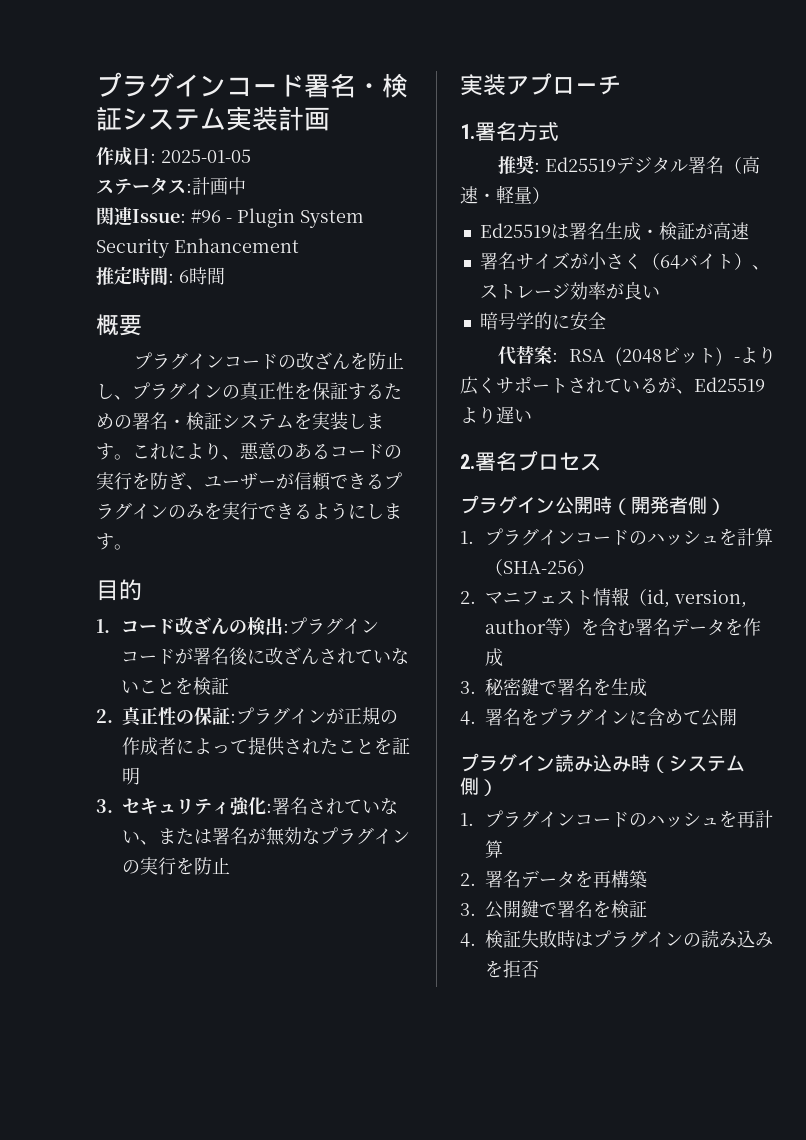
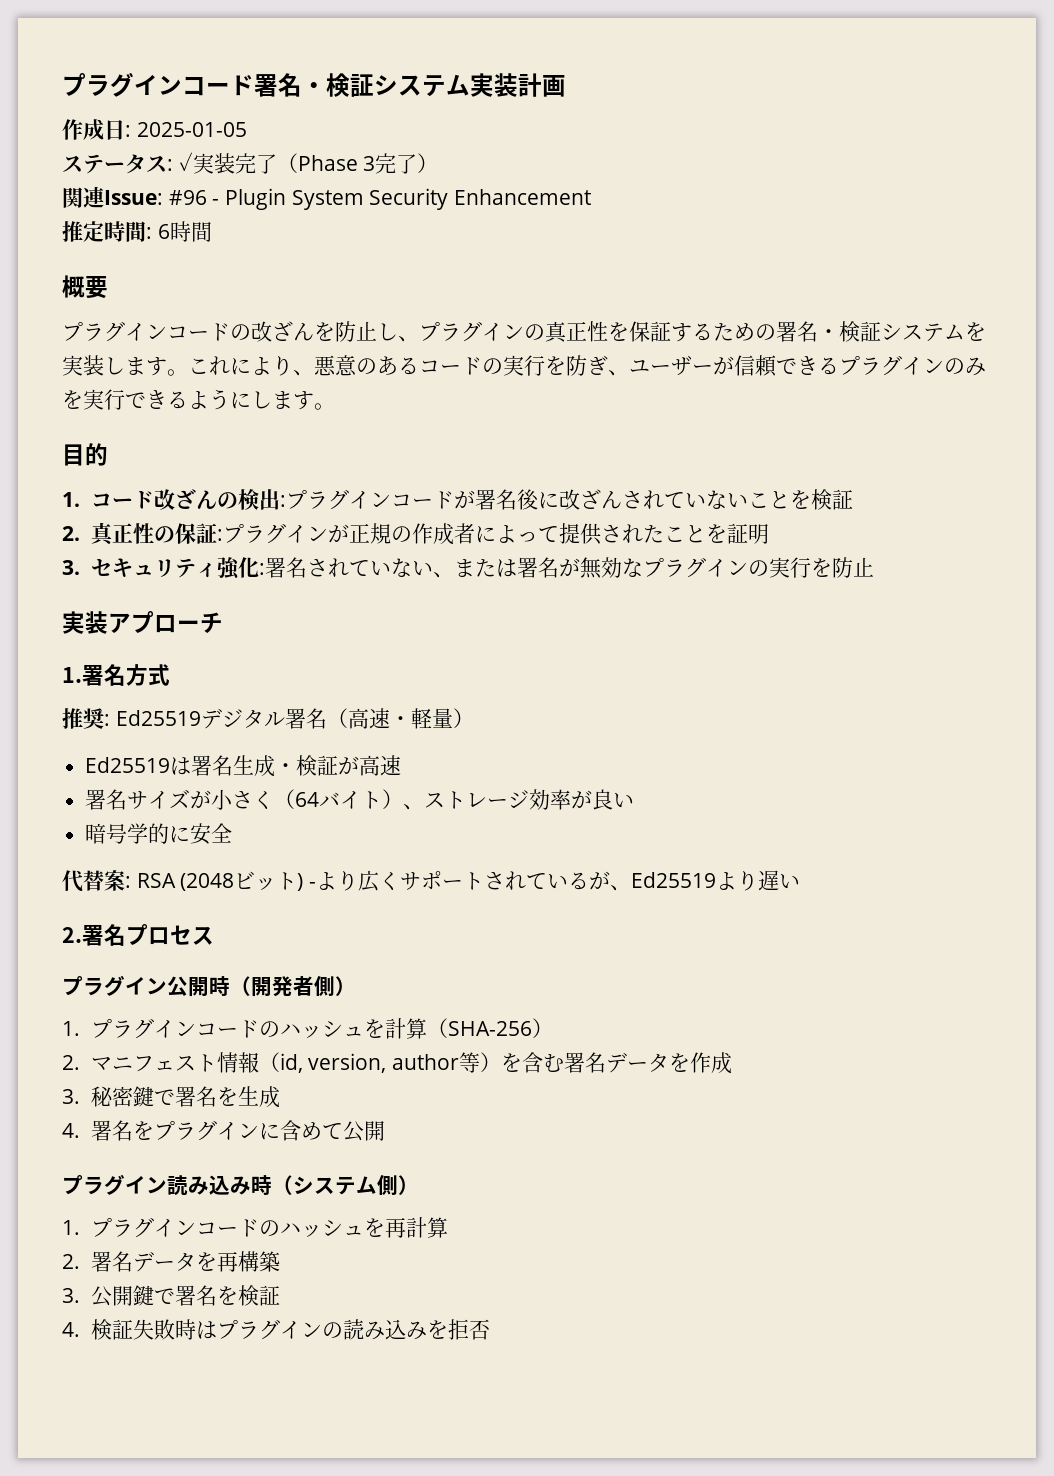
[192,177,246,195] 計画中 -> [178,152,439,174] ✓実装完了（Phase 3完了）

